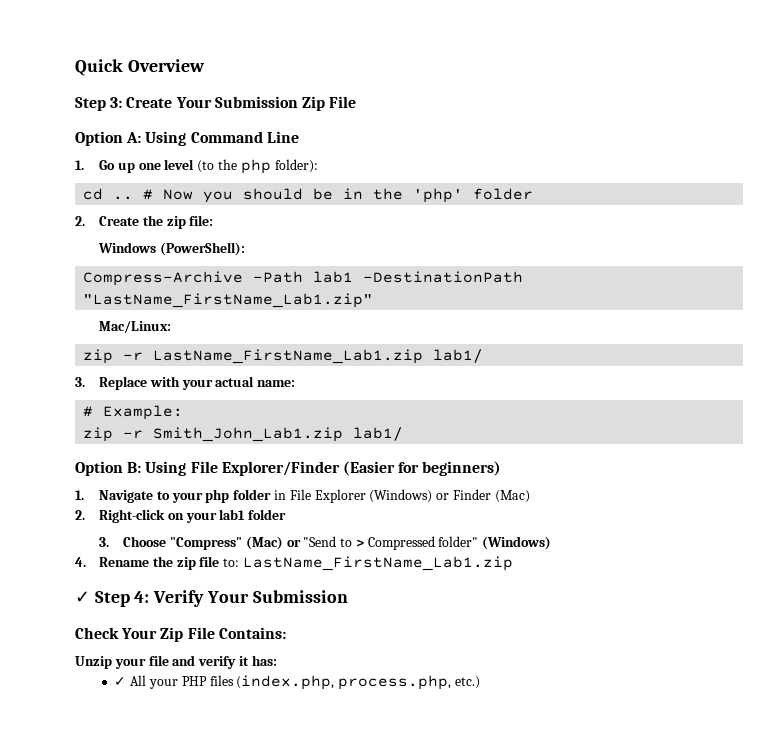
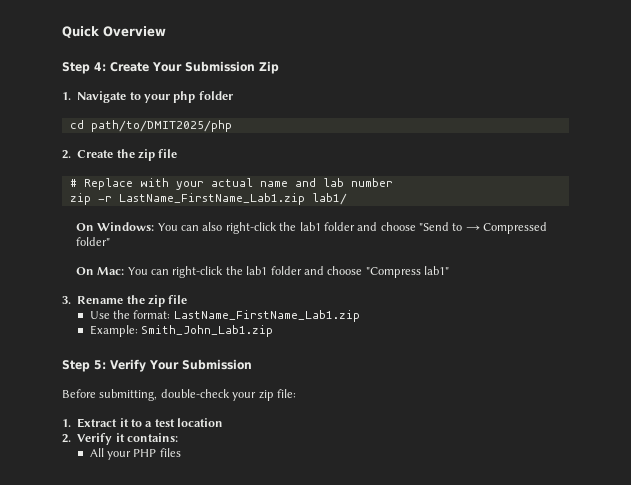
[110,97,123,108] 3: -> [94,62,106,71] 4:
[329,96,357,108] [75,131,299,146] [75,159,318,174] [83,188,534,203] [75,215,214,229] [98,242,245,256] [83,271,524,286] [83,293,374,308] [99,321,172,333] [83,349,484,364] [75,376,296,390] [83,405,184,420] [83,427,404,442] [75,461,502,476] File // Option A: Using Command Line // 1. Go up one level (to the php folder): // cd .. # Now you should be in the 'php' folder // 2. Create the zip file: // Windows (PowerShell): // Compress-Archive -Path lab1 -DestinationPath "LastName_FirstName_Lab1.zip" // Mac/Linux: // zip -r LastName_FirstName_Lab1.zip lab1/ // 3. Replace with your actual name: // # Example: // zip -r Smith_John_Lab1.zip lab1/ // Option B: Using File Explorer/Finder (Easier for beginners) -> (279, 67) none
[273,489,530,503] [75,509,287,523] [99,536,301,550] in File Explorer (Windows) or Finder (Mac) // 2. Right-click on your lab1 folder // 3. Choose "Compress" (Mac) or -> [69,120,232,132] [62,149,178,161] [69,178,393,190] [69,193,347,205] [75,222,416,234] // cd path/to/DMIT2025/php // 2. Create the zip file // # Replace with your actual name and lab number // zip -r LastName_FirstName_Lab1.zip lab1/ // On Windows: You can also right-click the lab1 folder and choose
[355,539,364,547] > -> [465,225,480,231] →
[482,536,552,550] [75,556,513,571] [75,590,348,607] [75,627,286,642] [75,655,277,669] [114,677,127,686] (Windows) // 4. Rename the zip file to: LastName_FirstName_Lab1.zip // ✓ Step 4: Verify Your Submission // Check Your Zip File Contains: // Unzip your file and verify it has: // ✓ -> [75,266,450,278] [62,295,188,307] [89,310,360,322] [89,325,274,337] [62,359,252,372] [62,389,296,401] [62,418,224,428] [62,433,178,445] // On Mac: You can right-click the lab1 folder and choose "Compress lab1" // 3. Rename the zip file // Use the format: LastName_FirstName_Lab1.zip // Example: Smith_John_Lab1.zip // Step 5: Verify Your Submission // Before submitting, double-check your zip file: // 1. Extract it to a test location // 2. Verify it contains: //
[236,675,480,690] (index.php, process.php, etc.) -> (181, 452) none

